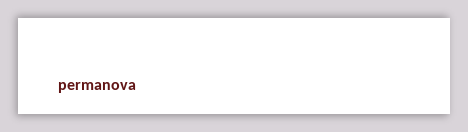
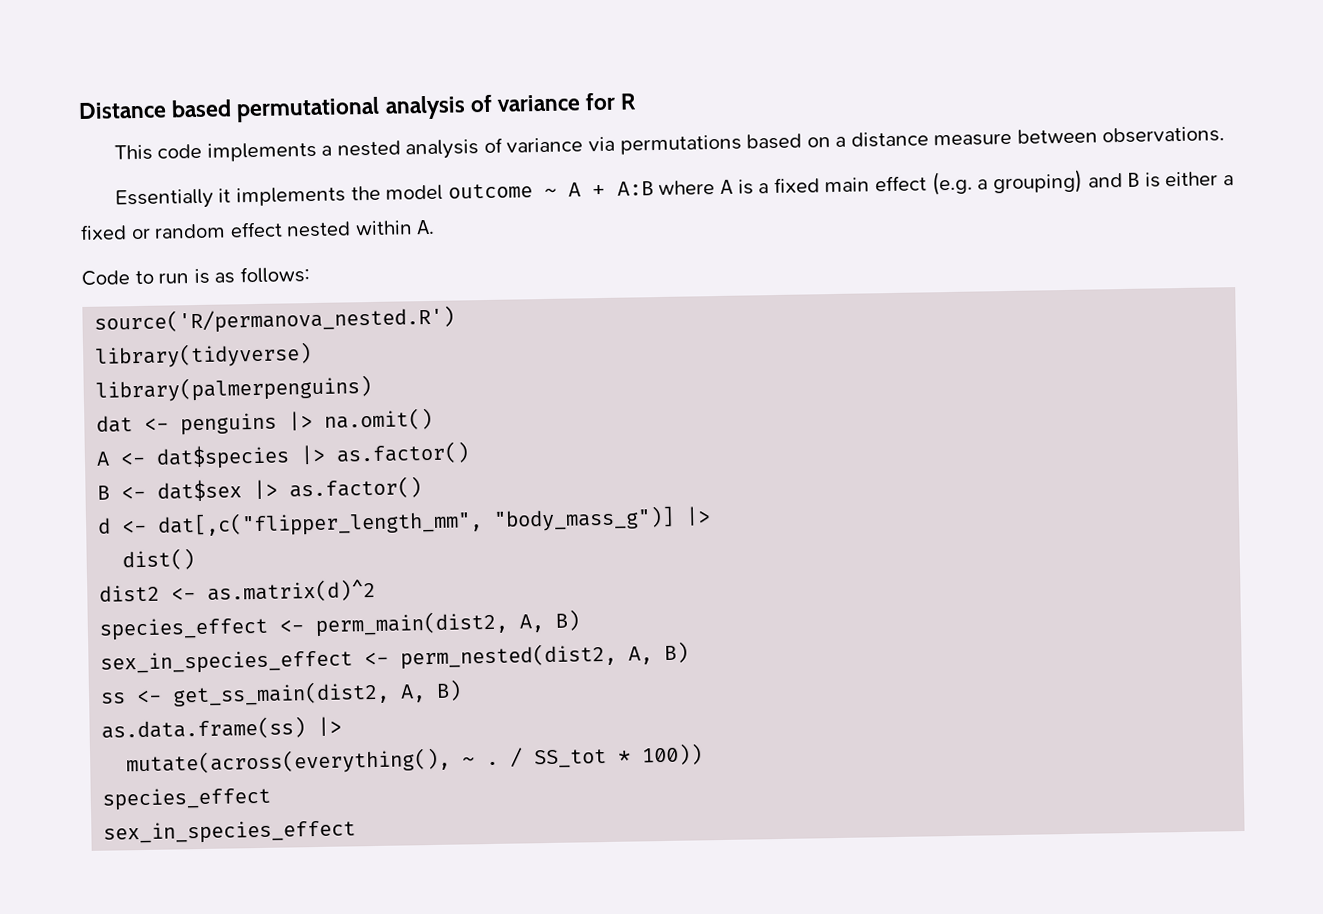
[58,82,136,93] permanova -> [78,92,637,123] [113,126,1226,162] [114,169,1235,210] [80,219,436,240] [81,266,310,286] [94,305,456,335] [94,342,313,369] [95,374,373,403] [96,407,434,436] [96,441,471,470] [97,476,423,502] [97,505,712,538] [122,548,196,571] [99,578,377,603] [99,609,581,641] [100,641,690,675] [100,679,463,707] [101,716,343,741] [126,743,704,777] [102,786,273,811] [103,819,357,845] Distance based permutational analysis of variance for R // This code implements a nested analysis of variance via permutations based on a distance measure between observations. // Essentially it implements the model outcome ~ A + A:B where A is a fixed main effect (e.g. a grouping) and B is either a fixed or random effect nested within A. // Code to run is as follows: // source('R/permanova_nested.R') // library(tidyverse) // library(palmerpenguins) // dat <- penguins |> na.omit() // A <- dat$species |> as.factor() // B <- dat$sex |> as.factor() // d <- dat[,c("flipper_length_mm", "body_mass_g")] |> // dist() // dist2 <- as.matrix(d)^2 // species_effect <- perm_main(dist2, A, B) // sex_in_species_effect <- perm_nested(dist2, A, B) // ss <- get_ss_main(dist2, A, B) // as.data.frame(ss) |> // mutate(across(everything(), ~ . / SS_tot * 100)) // species_effect // sex_in_species_effect

